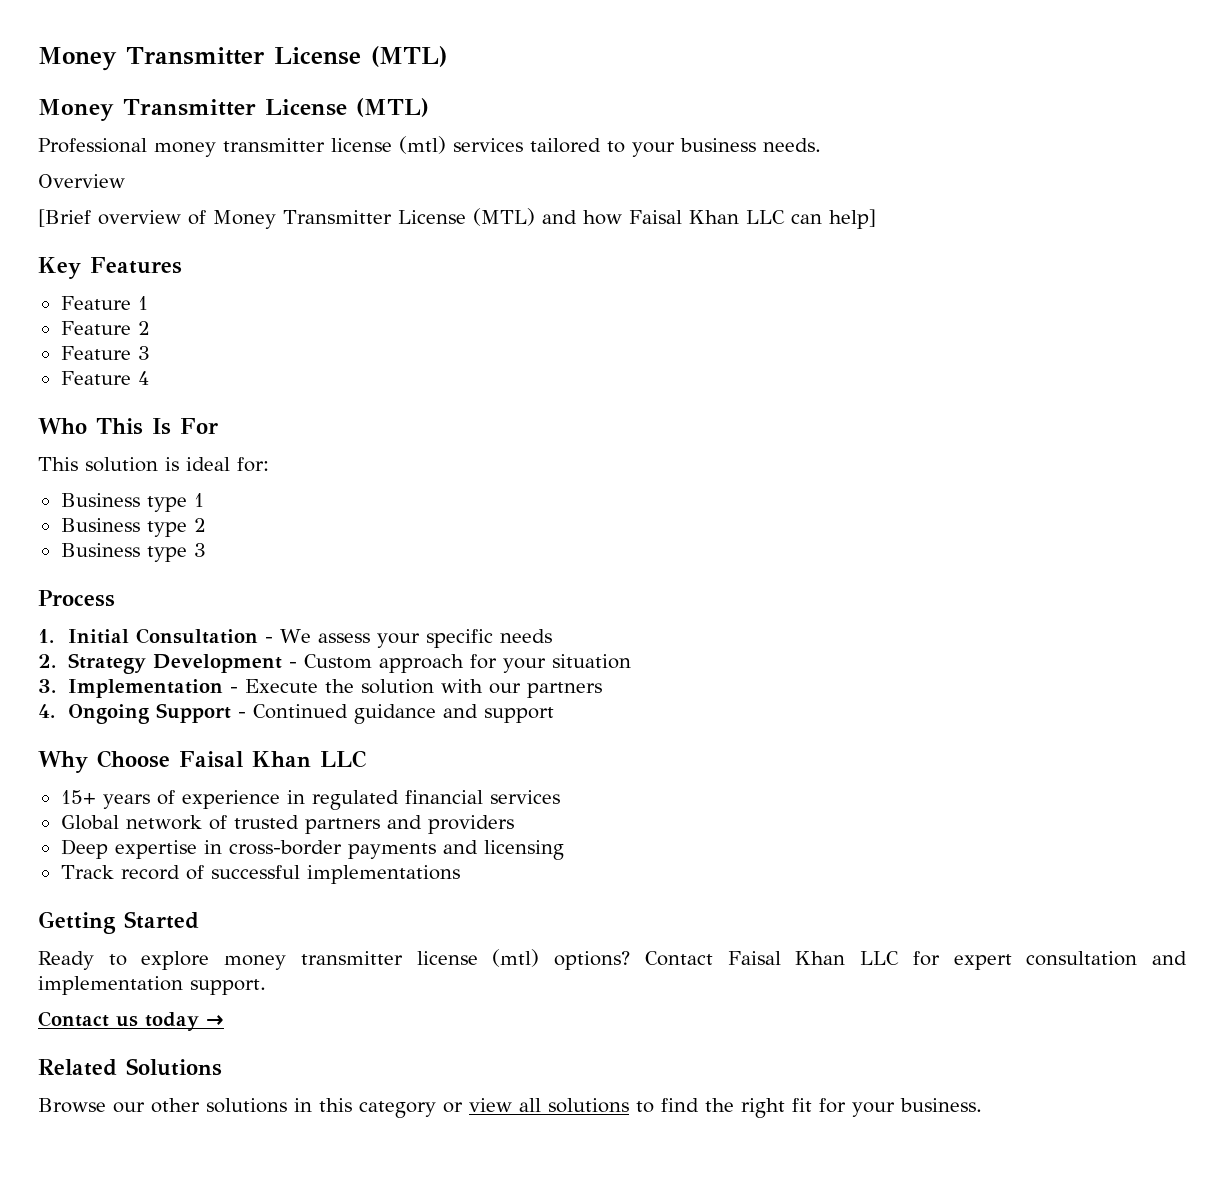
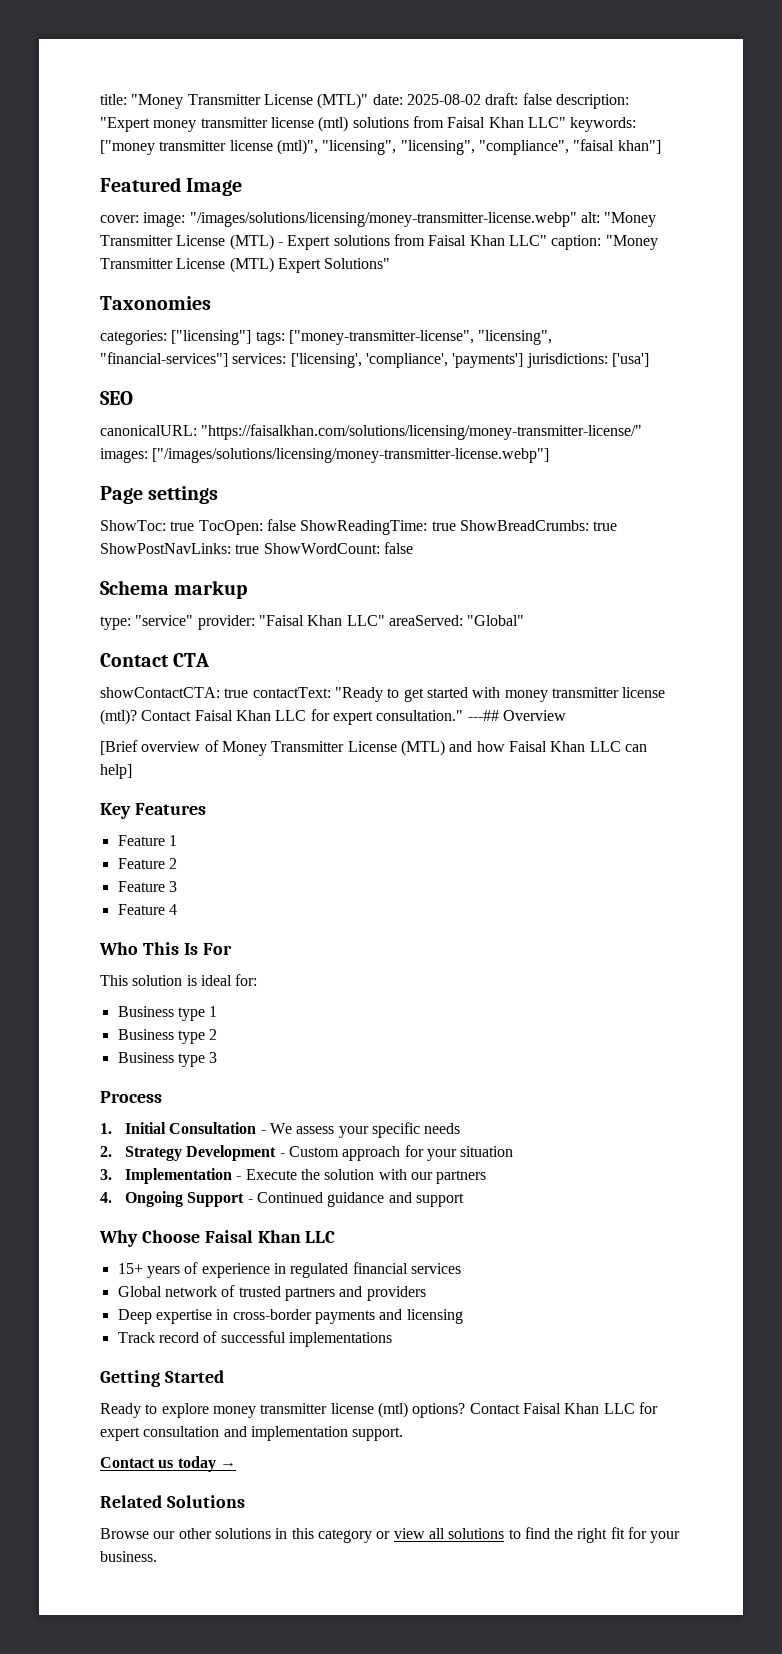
[38,46,447,71] [38,98,429,121] [38,136,821,157] Money Transmitter License (MTL) // Money Transmitter License (MTL) // Professional money transmitter license (mtl) services tailored to your business needs. // -> [100,93,629,109] [100,116,637,132] [100,139,661,155] [100,177,243,196] [100,212,657,227] [100,234,658,250] [100,257,391,273] [100,296,211,310] [100,330,553,345] [100,352,649,368] [100,391,133,405] [100,424,643,440] [100,448,550,463] [100,486,219,504] [100,519,618,535] [100,542,413,554] [100,580,248,599] [100,615,525,630] [100,653,211,667] [100,687,666,702] [100,709,499,725] title: "Money Transmitter License (MTL)" date: 2025-08-02 draft: false description: "Expert money transmitter license (mtl) solutions from Faisal Khan LLC" keywords: ["money transmitter license (mtl)", "licensing", "licensing", "compliance", "faisal khan"] // Featured Image // cover: image: "/images/solutions/licensing/money-transmitter-license.webp" alt: "Money Transmitter License (MTL) - Expert solutions from Faisal Khan LLC" caption: "Money Transmitter License (MTL) Expert Solutions" // Taxonomies // categories: ["licensing"] tags: ["money-transmitter-license", "licensing", "financial-services"] services: ['licensing', 'compliance', 'payments'] jurisdictions: ['usa'] // SEO // canonicalURL: "https://faisalkhan.com/solutions/licensing/money-transmitter-license/" images: ["/images/solutions/licensing/money-transmitter-license.webp"] // Page settings // ShowToc: true TocOpen: false ShowReadingTime: true ShowBreadCrumbs: true ShowPostNavLinks: true ShowWordCount: false // Schema markup // type: "service" provider: "Faisal Khan LLC" areaServed: "Global" // Contact CTA // showContactCTA: true contactText: "Ready to get started with money transmitter license (mtl)? Contact Faisal Khan LLC for expert consultation." ---##

